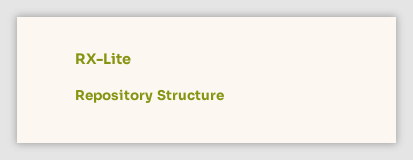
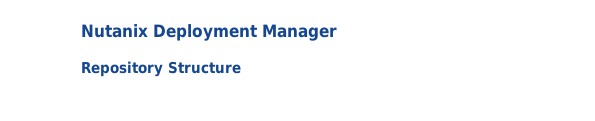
[75,52,131,65] RX-Lite -> [81,24,337,41] Nutanix Deployment Manager

